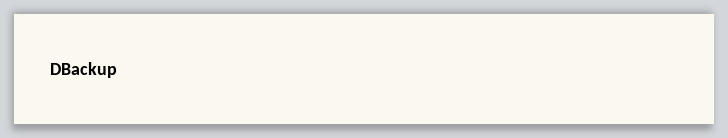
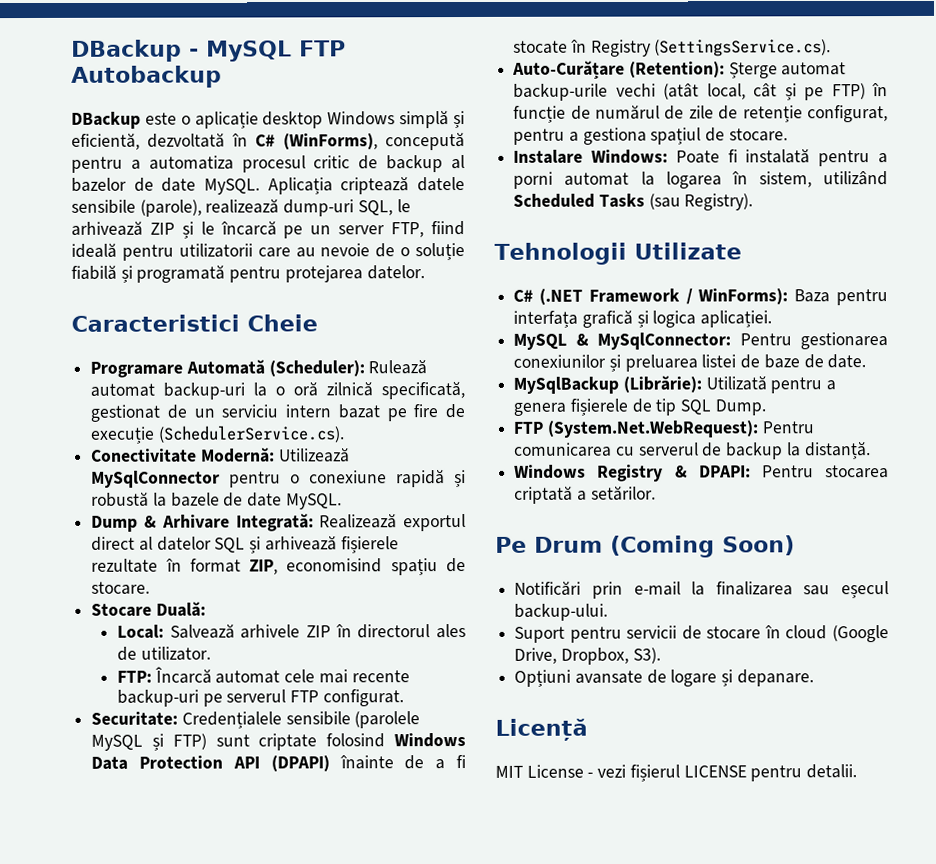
[50,62,117,78] DBackup -> [71,39,346,62] [71,65,222,88] [71,110,465,129] [71,132,465,151] [71,155,465,173] [71,176,465,195] [71,198,411,217] [71,220,465,239] [71,242,465,261] [71,264,425,283] [71,314,318,332] [90,359,428,378] [90,381,465,400] [90,404,465,422] [90,425,345,444] [91,447,350,463] [91,469,466,488] [91,491,342,510] [91,513,466,532] [91,535,399,554] [91,558,466,576] [91,581,151,595] [91,601,206,617] [117,623,466,639] [117,646,211,661] [117,666,410,684] [117,689,404,707] [91,711,421,729] [91,733,466,751] [91,755,466,772] [513,39,832,57] [512,60,847,79] [513,83,888,101] [513,104,888,123] [513,127,788,145] [513,148,888,167] [513,171,888,189] [513,193,754,211] [494,242,742,265] [513,288,888,306] [513,309,773,328] [513,332,888,350] [513,354,867,372] [513,375,837,394] [513,398,766,416] [513,420,815,438] [514,441,871,460] [514,464,889,482] [514,485,656,504] [495,535,795,558] [514,580,889,599] [514,603,609,621] [514,625,889,643] [514,647,661,665] [514,669,814,687] [495,718,588,741] [495,764,858,782] DBackup - MySQL FTP Autobackup // DBackup este o aplicație desktop Windows simplă și eficientă, dezvoltată în C# (WinForms), concepută pentru a automatiza procesul critic de backup al bazelor de date MySQL. Aplicația criptează datele sensibile (parole), realizează dump-uri SQL, le arhivează ZIP și le încarcă pe un server FTP, fiind ideală pentru utilizatorii care au nevoie de o soluție fiabilă și programată pentru protejarea datelor. // Caracteristici Cheie // Programare Automată (Scheduler): Rulează automat backup-uri la o oră zilnică specificată, gestionat de un serviciu intern bazat pe fire de execuție (SchedulerService.cs). // Conectivitate Modernă: Utilizează MySqlConnector pentru o conexiune rapidă și robustă la bazele de date MySQL. // Dump & Arhivare Integrată: Realizează exportul direct al datelor SQL și arhivează fișierele rezultate în format ZIP, economisind spațiu de stocare. // Stocare Duală: // Local: Salvează arhivele ZIP în directorul ales de utilizator. // FTP: Încarcă automat cele mai recente backup-uri pe serverul FTP configurat. // Securitate: Credențialele sensibile (parolele MySQL și FTP) sunt criptate folosind Windows Data Protection API (DPAPI) înainte de a fi stocate în Registry (SettingsService.cs). // Auto-Curățare (Retention): Șterge automat backup-urile vechi (atât local, cât și pe FTP) în funcție de numărul de zile de retenție configurat, pentru a gestiona spațiul de stocare. // Instalare Windows: Poate fi instalată pentru a porni automat la logarea în sistem, utilizând Scheduled Tasks (sau Registry). // Tehnologii Utilizate // C# (.NET Framework / WinForms): Baza pentru interfața grafică și logica aplicației. // MySQL & MySqlConnector: Pentru gestionarea conexiunilor și preluarea listei de baze de date. // MySqlBackup (Librărie): Utilizată pentru a genera fișierele de tip SQL Dump. // FTP (System.Net.WebRequest): Pentru comunicarea cu serverul de backup la distanță. // Windows Registry & DPAPI: Pentru stocarea criptată a setărilor. // Pe Drum (Coming Soon) // Notificări prin e-mail la finalizarea sau eșecul backup-ului. // Suport pentru servicii de stocare în cloud (Google Drive, Dropbox, S3). // Opțiuni avansate de logare și depanare. // Licență // MIT License - vezi fișierul LICENSE pentru detalii.

